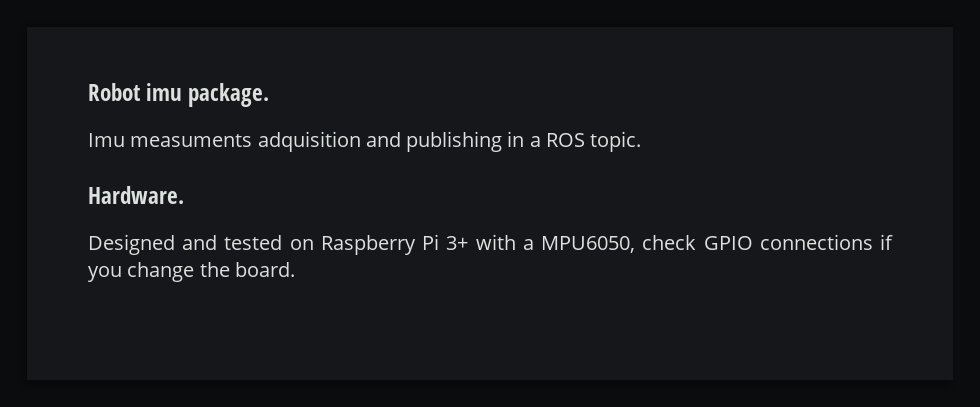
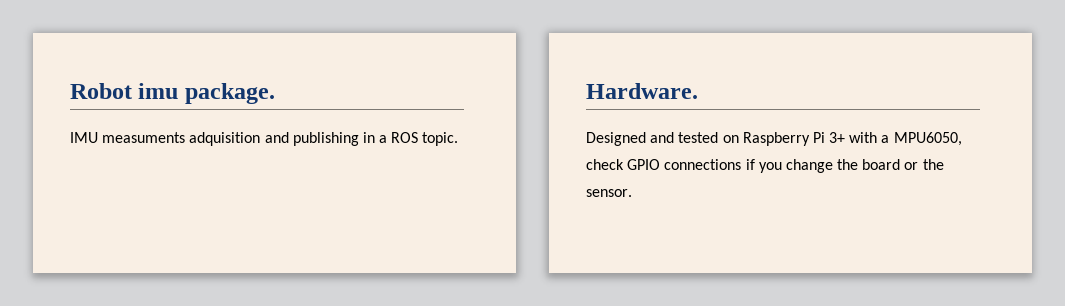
[88,133,125,147] Imu -> [70,132,98,143] IMU
[234,262,295,277] board. -> [862,159,944,170] [586,189,632,197] board or the sensor.

